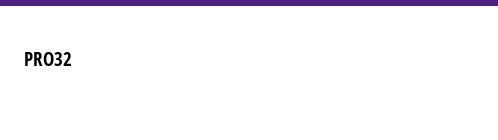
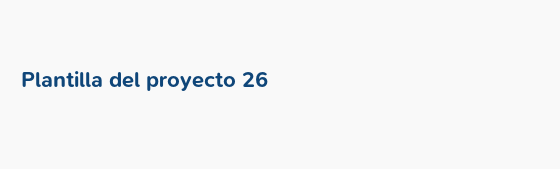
[24,52,72,66] PRO32 -> [21,71,268,91] Plantilla del proyecto 26

